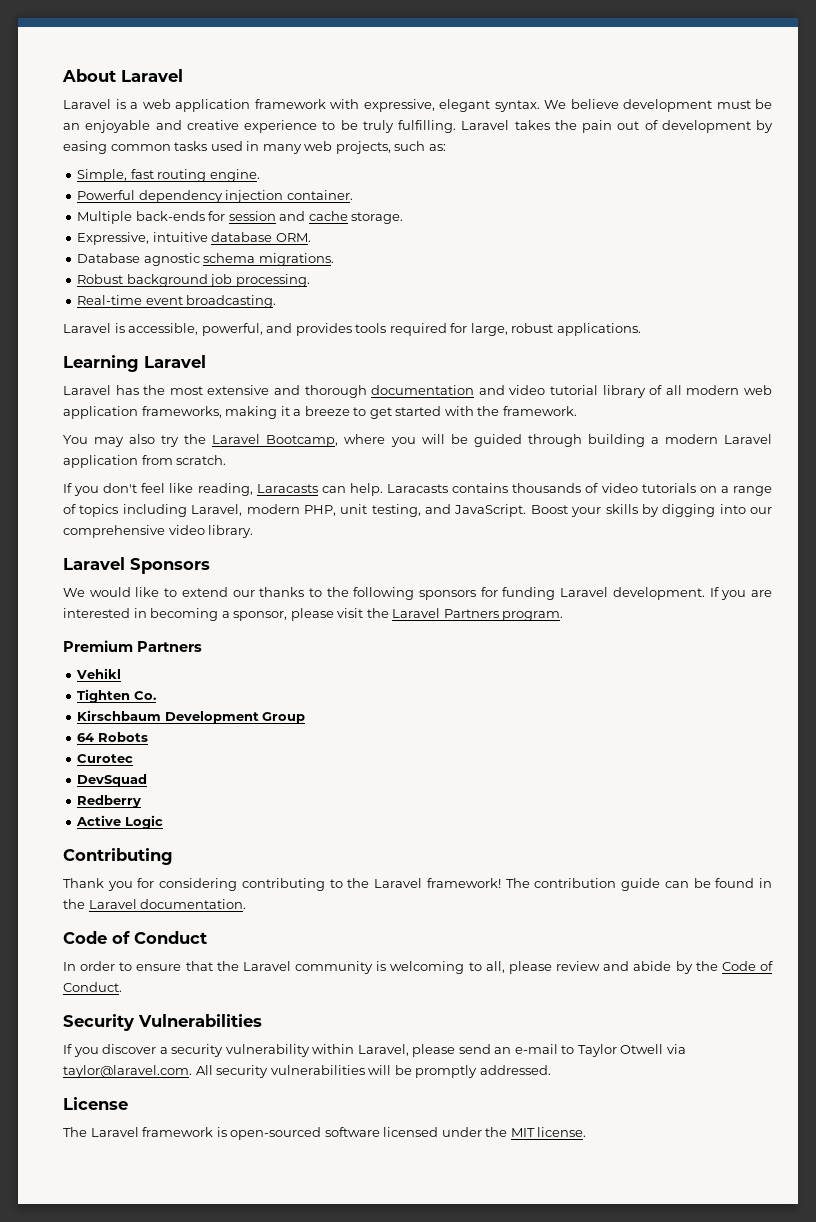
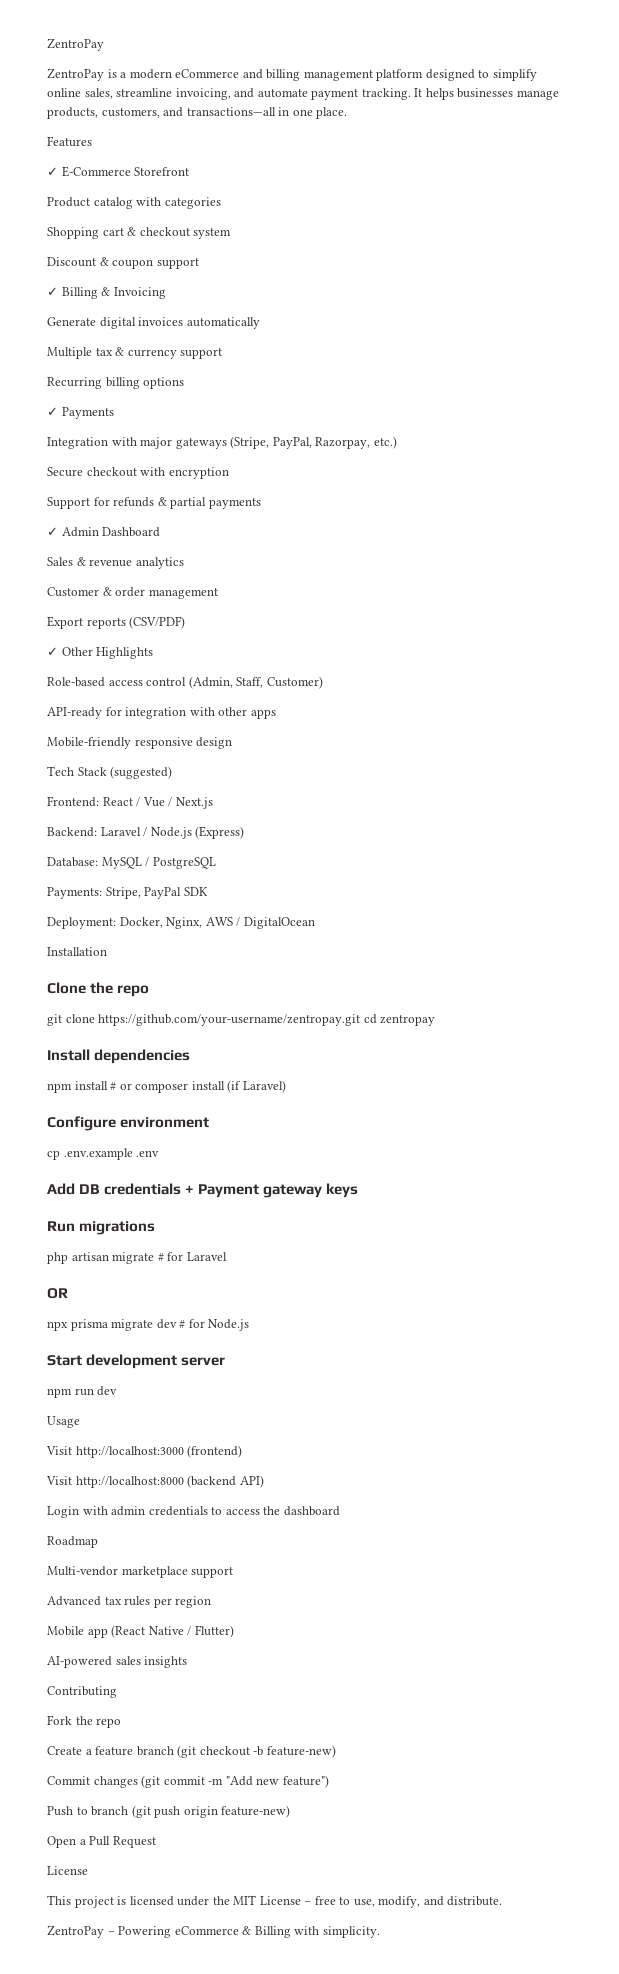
[62,69,183,82] [63,99,772,112] [63,120,773,133] [63,141,446,154] [77,169,260,182] [77,190,353,203] [77,211,404,224] [77,232,311,245] [77,253,334,266] [77,274,310,287] [77,295,277,308] [63,323,641,336] [63,355,206,372] [63,385,773,398] [63,406,577,419] [63,434,772,447] [63,455,227,468] [63,483,773,496] [63,504,772,517] [63,525,254,538] [63,557,210,574] [63,587,773,600] [63,608,564,621] [63,640,202,652] [76,668,122,679] [77,689,156,703] [77,710,306,724] [77,732,148,742] [77,754,134,763] [77,774,148,787] [77,795,142,808] [76,815,163,829] [63,848,173,865] [63,878,773,891] [63,899,247,909] [63,931,207,944] [63,961,773,974] [63,982,122,992] [63,1014,262,1031] [63,1044,686,1057] [63,1065,551,1078] [63,1097,128,1110] [63,1127,587,1140] About Laravel // Laravel is a web application framework with expressive, elegant syntax. We believe development must be an enjoyable and creative experience to be truly fulfilling. Laravel takes the pain out of development by easing common tasks used in many web projects, such as: // Simple, fast routing engine. // Powerful dependency injection container. // Multiple back-ends for session and cache storage. // Expressive, intuitive database ORM. // Database agnostic schema migrations. // Robust background job processing. // Real-time event broadcasting. // Laravel is accessible, powerful, and provides tools required for large, robust applications. // Learning Laravel // Laravel has the most extensive and thorough documentation and video tutorial library of all modern web application frameworks, making it a breeze to get started with the framework. // You may also try the Laravel Bootcamp, where you will be guided through building a modern Laravel application from scratch. // If you don't feel like reading, Laracasts can help. Laracasts contains thousands of video tutorials on a range of topics including Laravel, modern PHP, unit testing, and JavaScript. Boost your skills by digging into our comprehensive video library. // Laravel Sponsors // We would like to extend our thanks to the following sponsors for funding Laravel development. If you are interested in becoming a sponsor, please visit the Laravel Partners program. // Premium Partners // Vehikl // Tighten Co. // Kirschbaum Development Group // 64 Robots // Curotec // DevSquad // Redberry // Active Logic // Contributing // Thank you for considering contributing to the Laravel framework! The contribution guide can be found in the Laravel documentation. // Code of Conduct // In order to ensure that the Laravel community is welcoming to all, please review and abide by the Code of Conduct. // Security Vulnerabilities // If you discover a security vulnerability within Laravel, please send an e-mail to Taylor Otwell via taylor@laravel.com. All security vulnerabilities will be promptly addressed. // License // The Laravel framework is open-sourced software licensed under the MIT license. -> [47,38,104,51] [47,68,537,81] [47,88,559,100] [47,107,348,119] [47,136,92,147] [47,166,190,177] [47,197,221,209] [47,227,232,239] [47,257,199,269] [47,287,166,299] [47,317,260,329] [47,347,223,359] [47,377,185,389] [47,407,114,419] [47,436,397,449] [47,467,229,479] [47,497,261,509] [47,527,161,537] [47,557,184,569] [47,587,218,599] [47,616,186,629] [47,647,154,659] [47,676,323,689] [47,707,276,719] [47,737,233,749] [47,766,173,779] [47,796,213,809] [47,826,245,839] [47,857,216,869] [47,887,208,899] [47,917,315,929] [47,947,107,956] [47,982,150,997] [47,1014,436,1026] [47,1049,191,1064] [47,1080,286,1093] [47,1116,210,1131] [47,1148,160,1160] [47,1183,359,1198] [47,1221,156,1235] [47,1252,227,1264] [47,1288,68,1299] [47,1319,250,1331] [47,1354,226,1369] [47,1386,118,1398] [47,1416,80,1428] [46,1445,243,1458] [46,1475,264,1488] [47,1506,340,1518] [47,1536,98,1548] [47,1566,234,1578] [47,1596,212,1608] [47,1625,234,1638] [47,1656,188,1668] [47,1686,117,1698] [47,1715,122,1728] [47,1745,336,1758] [47,1775,329,1788] [47,1805,291,1818] [47,1836,156,1848] [47,1866,88,1875] [47,1895,503,1908] [47,1925,380,1938] ZentroPay // ZentroPay is a modern eCommerce and billing management platform designed to simplify online sales, streamline invoicing, and automate payment tracking. It helps businesses manage products, customers, and transactions—all in one place. // Features // ✓ E-Commerce Storefront // Product catalog with categories // Shopping cart & checkout system // Discount & coupon support // ✓ Billing & Invoicing // Generate digital invoices automatically // Multiple tax & currency support // Recurring billing options // ✓ Payments // Integration with major gateways (Stripe, PayPal, Razorpay, etc.) // Secure checkout with encryption // Support for refunds & partial payments // ✓ Admin Dashboard // Sales & revenue analytics // Customer & order management // Export reports (CSV/PDF) // ✓ Other Highlights // Role-based access control (Admin, Staff, Customer) // API-ready for integration with other apps // Mobile-friendly responsive design // Tech Stack (suggested) // Frontend: React / Vue / Next.js // Backend: Laravel / Node.js (Express) // Database: MySQL / PostgreSQL // Payments: Stripe, PayPal SDK // Deployment: Docker, Nginx, AWS / DigitalOcean // Installation // Clone the repo // git clone https://github.com/your-username/zentropay.git cd zentropay // Install dependencies // npm install # or composer install (if Laravel) // Configure environment // cp .env.example .env // Add DB credentials + Payment gateway keys // Run migrations // php artisan migrate # for Laravel // OR // npx prisma migrate dev # for Node.js // Start development server // npm run dev // Usage // Visit http://localhost:3000 (frontend) // Visit http://localhost:8000 (backend API) // Login with admin credentials to access the dashboard // Roadmap // Multi-vendor marketplace support // Advanced tax rules per region // Mobile app (React Native / Flutter) // AI-powered sales insights // Contributing // Fork the repo // Create a feature branch (git checkout -b feature-new) // Commit changes (git commit -m "Add new feature") // Push to branch (git push origin feature-new) // Open a Pull Request // License // This project is licensed under the MIT License – free to use, modify, and distribute. // ZentroPay – Powering eCommerce & Billing with simplicity.

